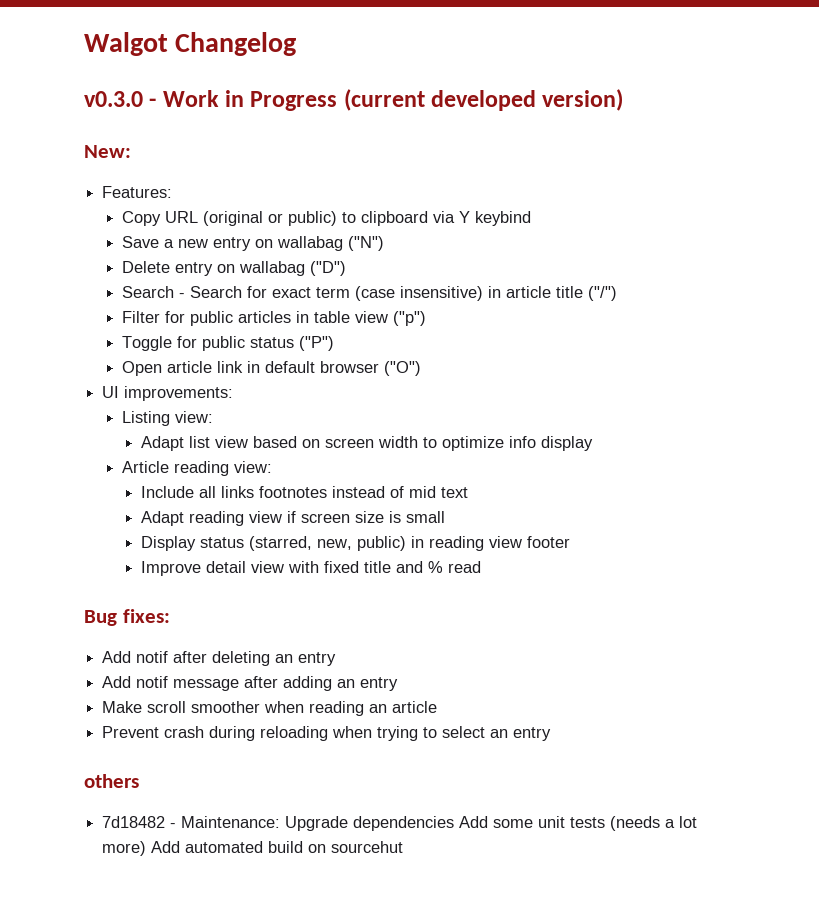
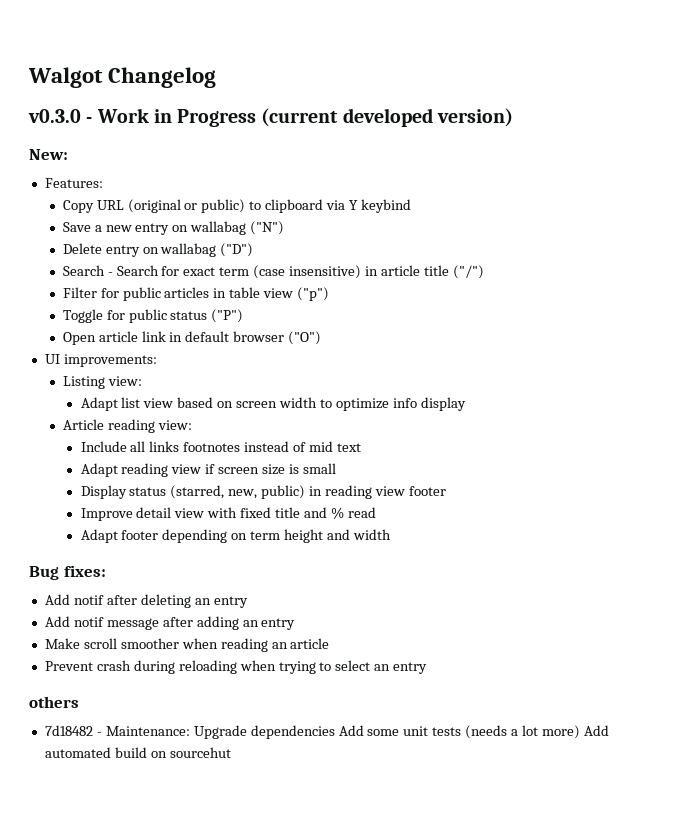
(482, 567) none -> [80,529,391,543] // Adapt footer depending on term height and width

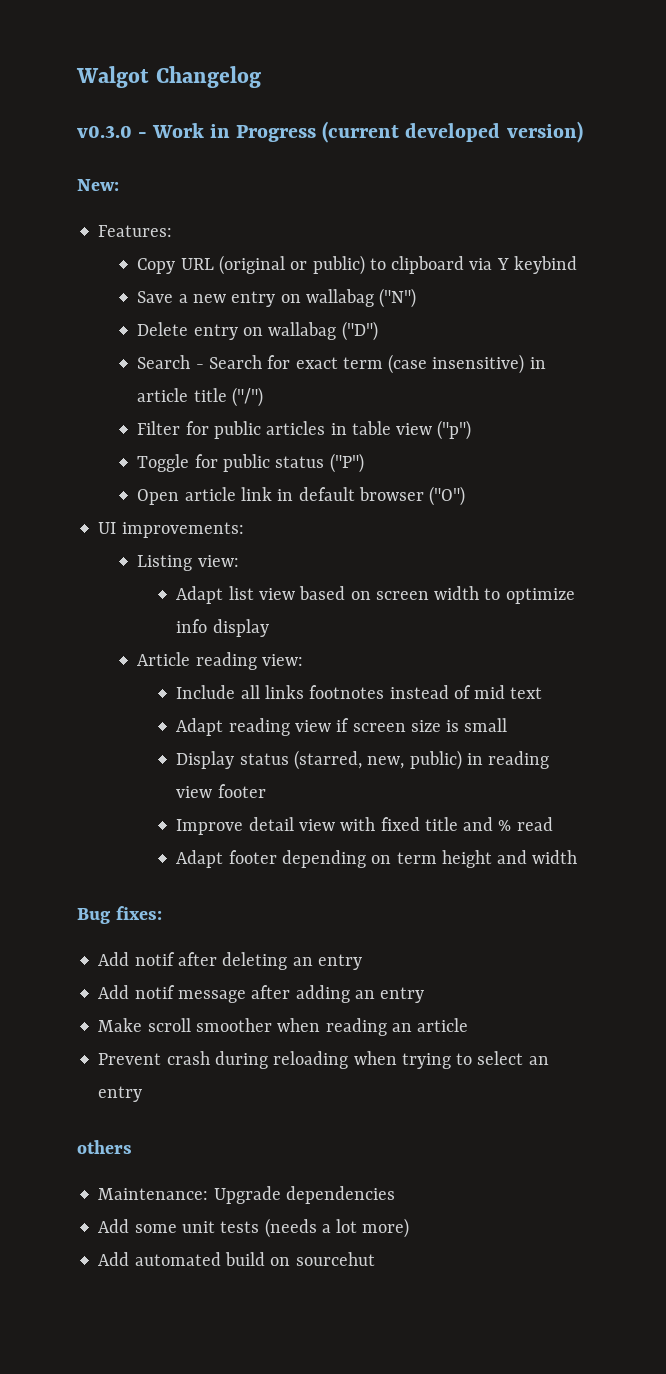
[44,725,102,736] 7d18482 - -> (132, 1147) none
(335, 732) none -> (395, 1195) //
(580, 732) none -> (410, 1228) //

